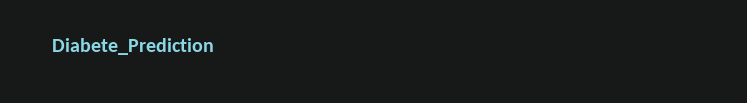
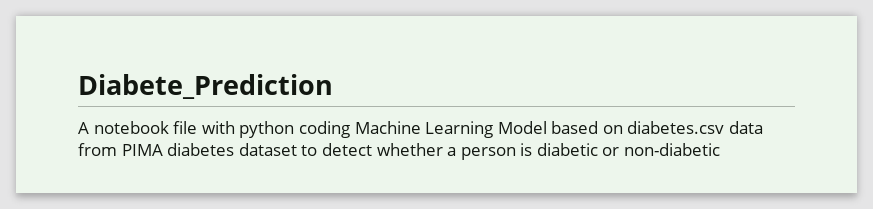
(214, 46) none -> [78,121,764,138] [78,143,721,160] // A notebook file with python coding Machine Learning Model based on diabetes.csv data from PIMA diabetes dataset to detect whether a person is diabetic or non-diabetic

